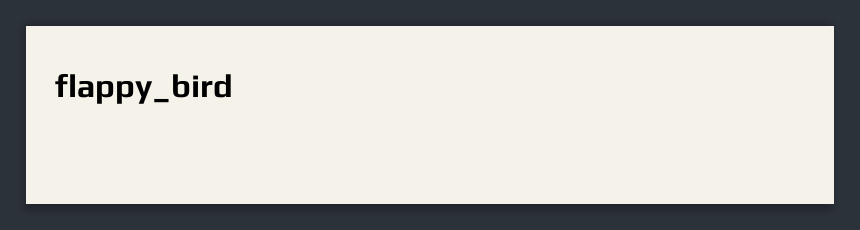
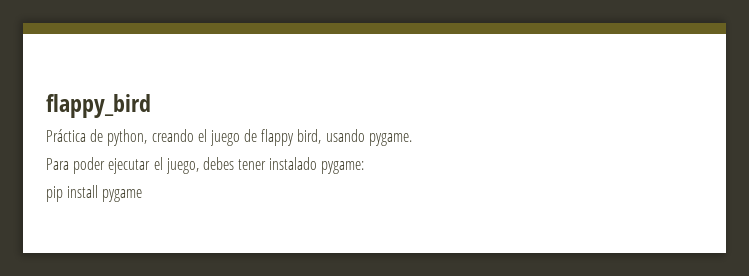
(233, 88) none -> [46,129,412,146] [46,157,365,174] [46,185,143,202] // Práctica de python, creando el juego de flappy bird, usando pygame. // Para poder ejecutar el juego, debes tener instalado pygame: // pip install pygame

